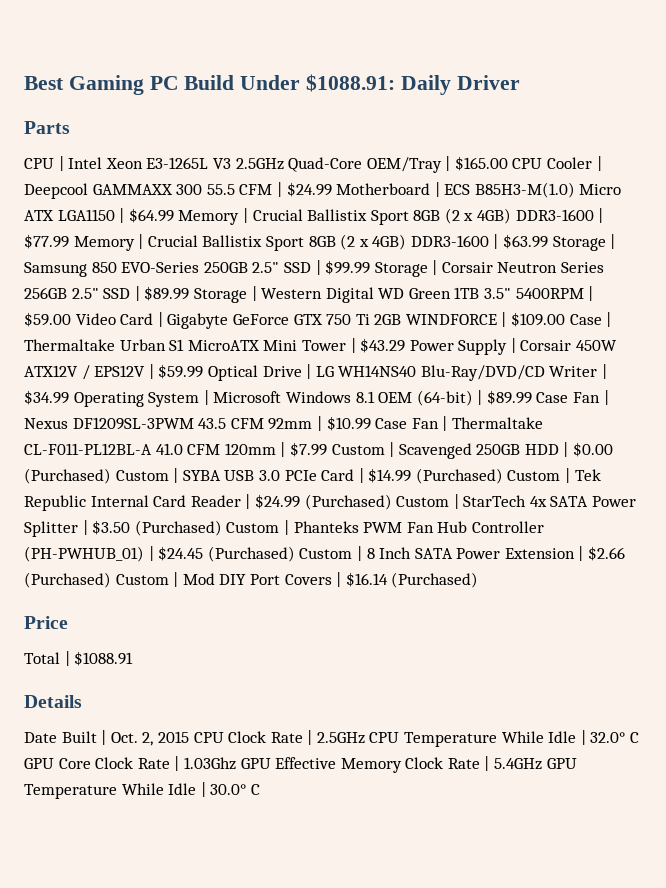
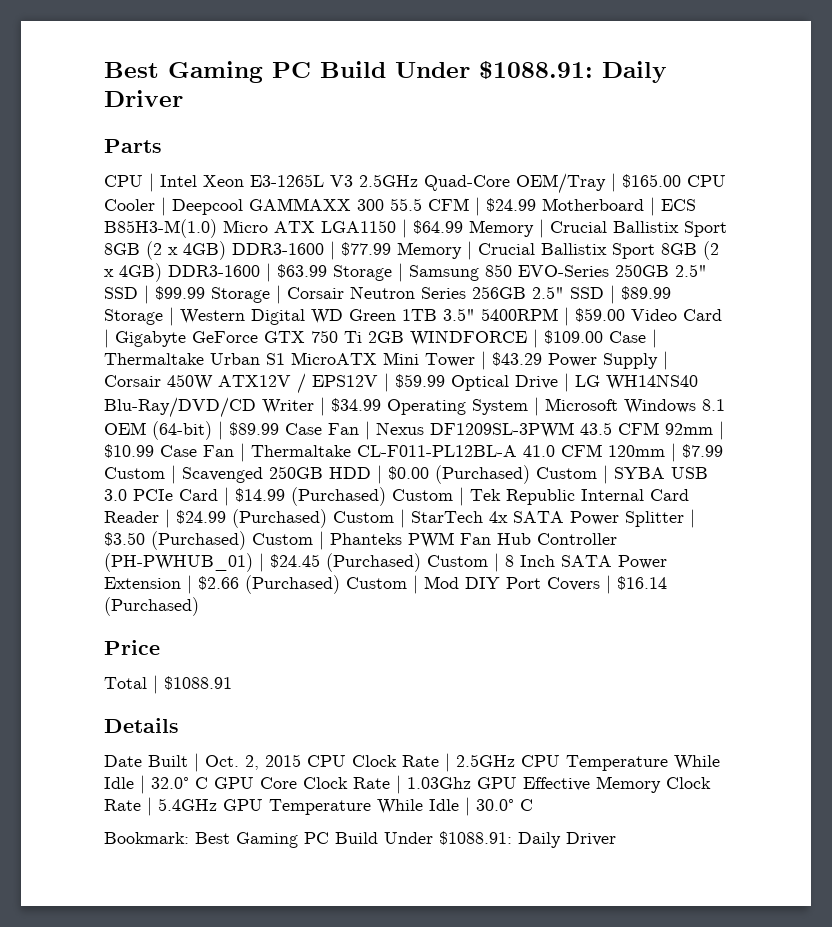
(260, 789) none -> [104,831,616,848] // Bookmark: Best Gaming PC Build Under $1088.91: Daily Driver

